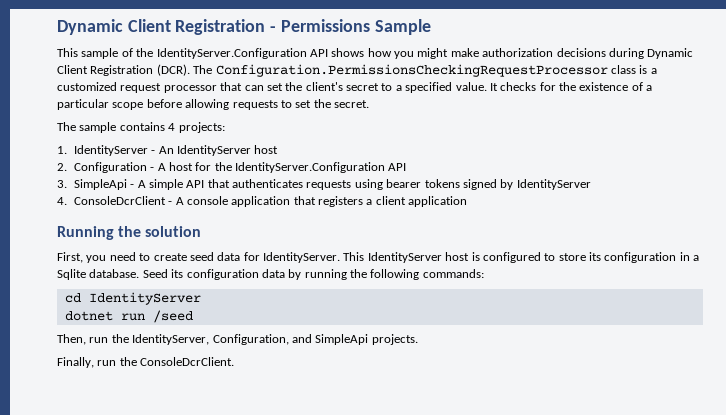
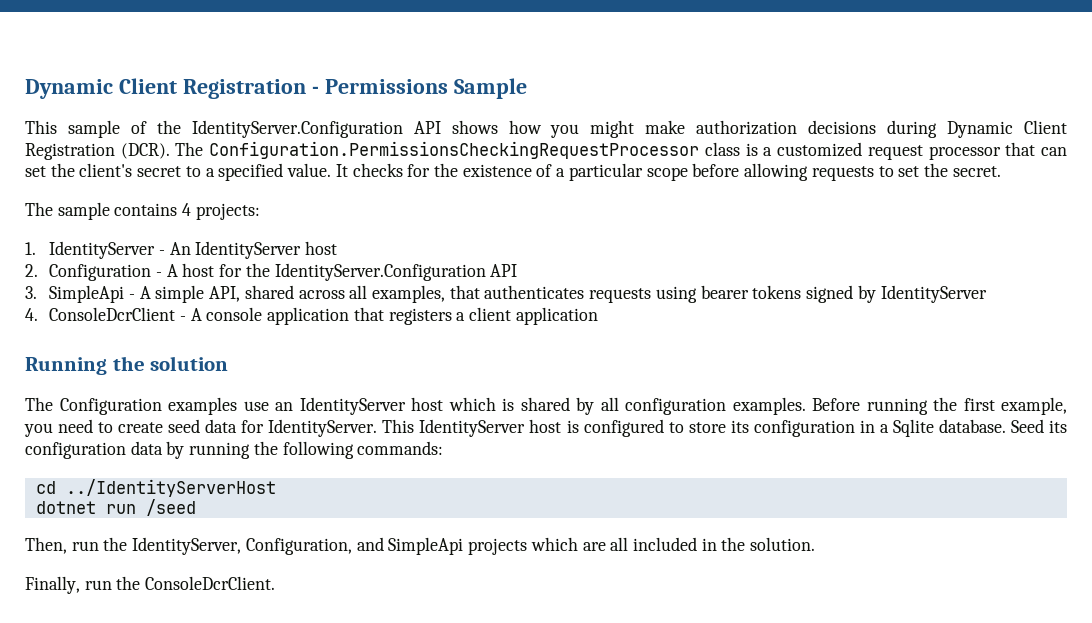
[186,180,205,188] API -> [209,285,445,303] API, shared across all examples,
[57,252,83,263] First, -> [25,397,1067,415] The Configuration examples use an IdentityServer host which is shared by all configuration examples. Before running the first example,
[88,292,201,305] IdentityServer -> [65,479,276,497] ../IdentityServerHost
[371,334,418,345] projects. -> [468,537,816,555] projects which are all included in the solution.

